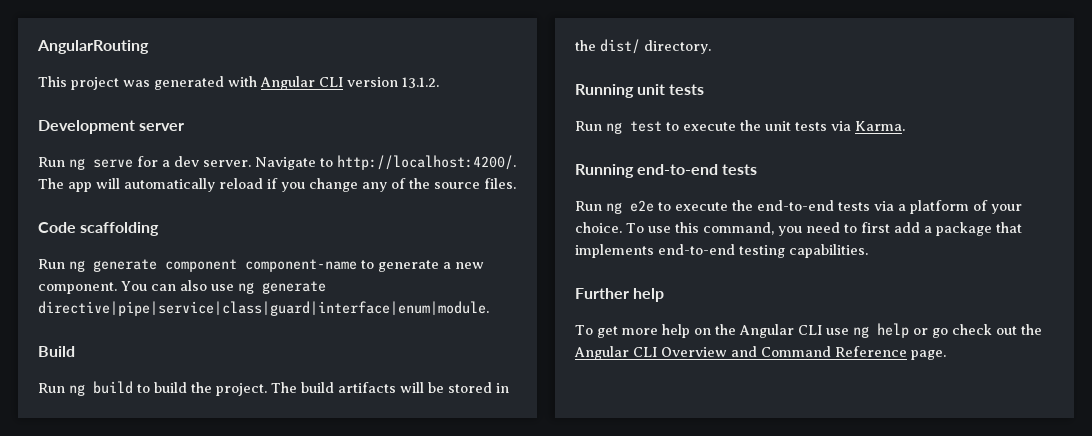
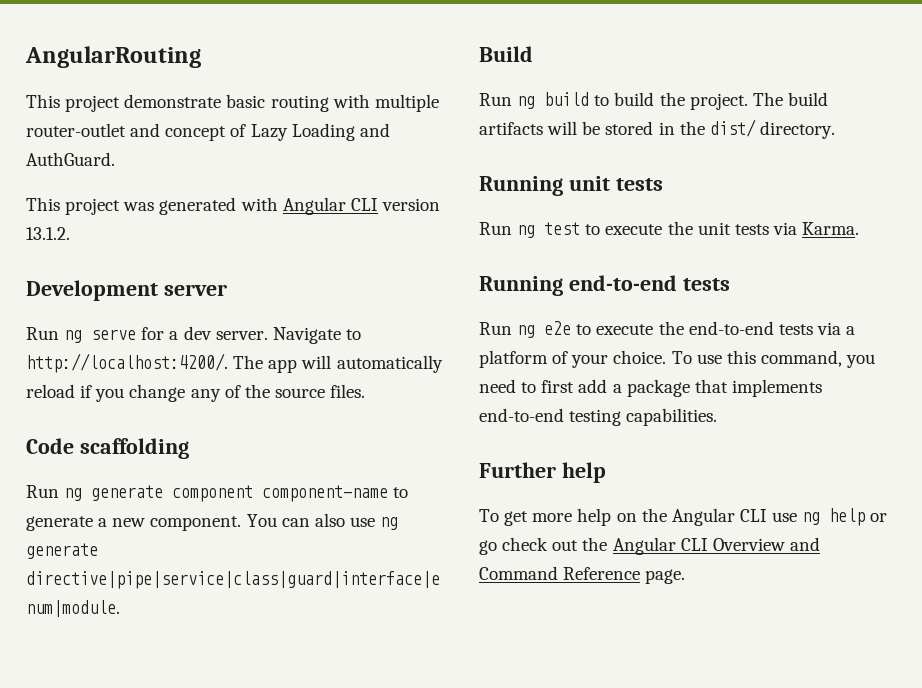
(149, 47) none -> [26,94,439,112] [26,123,390,141] [26,152,115,166] // This project demonstrate basic routing with multiple router-outlet and concept of Lazy Loading and AuthGuard.

